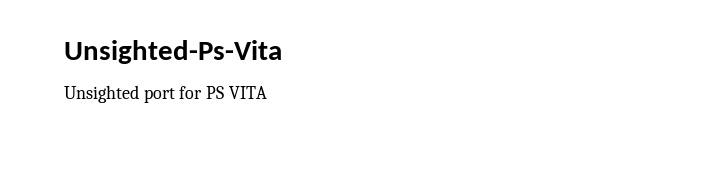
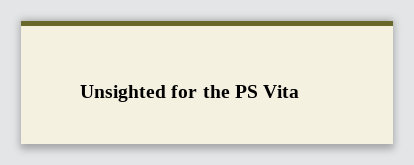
[64,40,282,64] [64,85,267,103] Unsighted-Ps-Vita // Unsighted port for PS VITA -> [80,85,300,102] Unsighted for the PS Vita

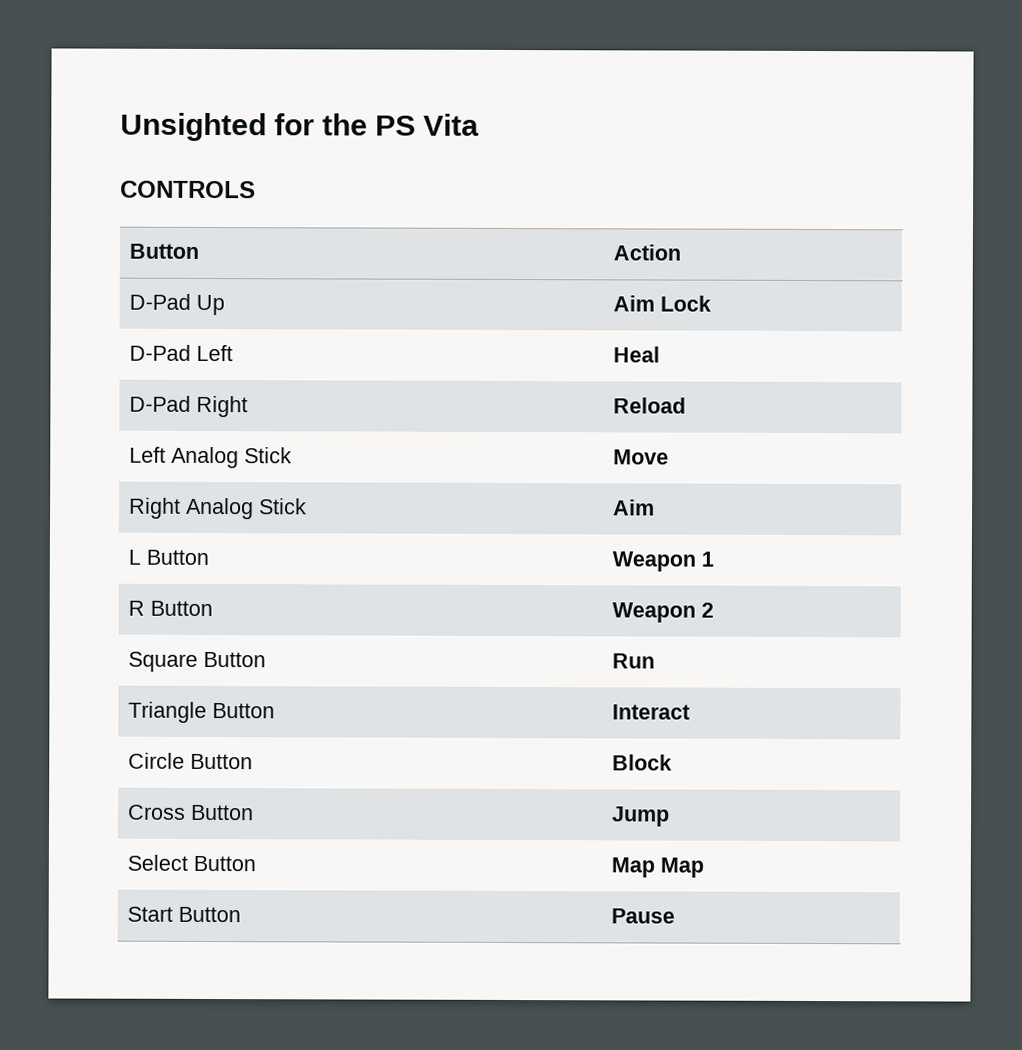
(300, 91) none -> [120,180,256,199] [129,243,200,259] [613,244,682,261] [129,293,226,316] [613,295,712,312] [129,344,234,362] [613,346,661,363] [129,395,249,418] [613,397,687,414] [129,446,293,469] [613,449,670,465] [129,497,308,520] [613,499,656,516] [128,549,210,566] [612,551,715,572] [128,600,214,617] [612,602,715,623] [128,651,267,672] [612,653,656,669] [128,701,276,723] [612,704,691,720] [128,752,254,770] [612,754,673,771] [128,804,255,821] [612,806,671,827] [127,854,257,872] [611,857,705,878] [127,906,242,923] [611,908,676,924] // CONTROLS // Button | Action // D-Pad Up | Aim Lock // D-Pad Left | Heal // D-Pad Right | Reload // Left Analog Stick | Move // Right Analog Stick | Aim // L Button | Weapon 1 // R Button | Weapon 2 // Square Button | Run // Triangle Button | Interact // Circle Button | Block // Cross Button | Jump // Select Button | Map Map // Start Button | Pause

